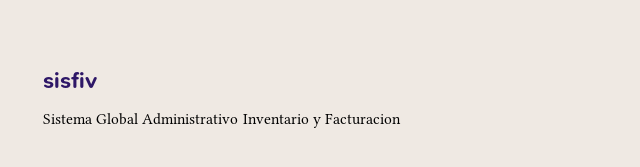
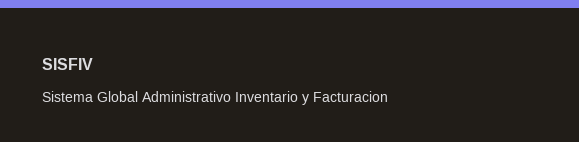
[43,71,98,89] sisfiv -> [42,58,93,70] SISFIV

